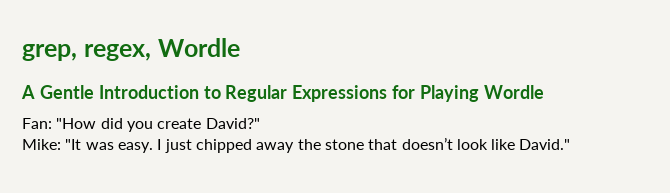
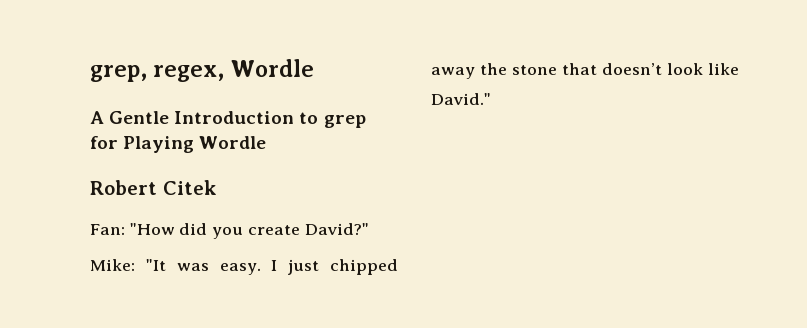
[225,85,388,102] Regular Expressions -> [323,115,366,128] grep
(544, 92) none -> [90,180,217,195] // Robert Citek

